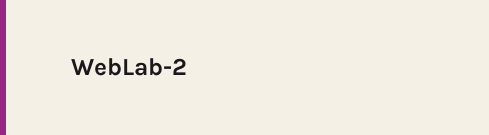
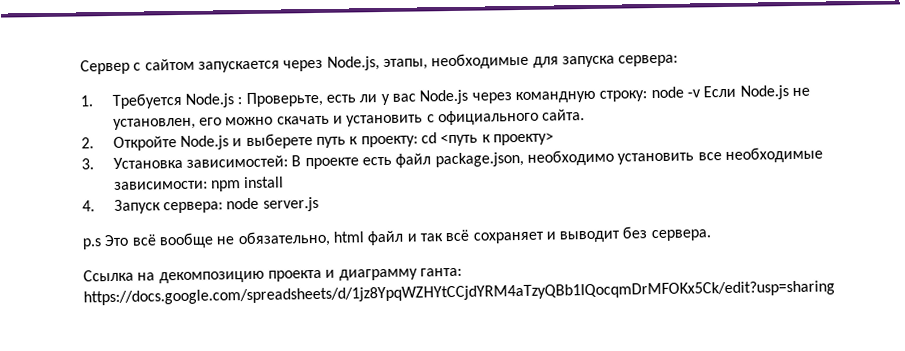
[71,58,187,76] WebLab-2 -> [80,52,679,75] [80,85,810,109] [112,109,586,130] [81,132,555,151] [81,146,824,170] [113,176,285,192] [82,196,319,214] [82,226,711,250] [83,267,462,284] [83,280,835,306] Сервер с сайтом запускается через Node.js, этапы, необходимые для запуска сервера: // 1. Требуется Node.js : Проверьте, есть ли у вас Node.js через командную строку: node -v Если Node.js не установлен, его можно скачать и установить с официального сайта. // 2. Откройте Node.js и выберете путь к проекту: cd <путь к проекту> // 3. Установка зависимостей: В проекте есть файл package.json, необходимо установить все необходимые зависимости: npm install // 4. Запуск сервера: node server.js // p.s Это всё вообще не обязательно, html файл и так всё сохраняет и выводит без сервера. // Ссылка на декомпозицию проекта и диаграмму ганта: https://docs.google.com/spreadsheets/d/1jz8YpqWZHYtCCjdYRM4aTzyQBb1IQocqmDrMFOKx5Ck/edit?usp=sharing

